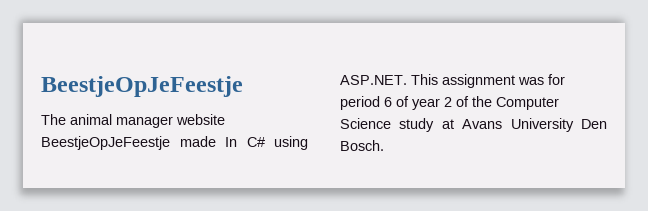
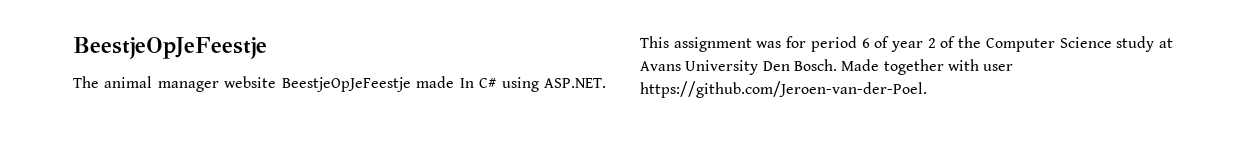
(384, 145) none -> [841,59,1014,75] [640,81,927,98] Made together with user https://github.com/Jeroen-van-der-Poel.

